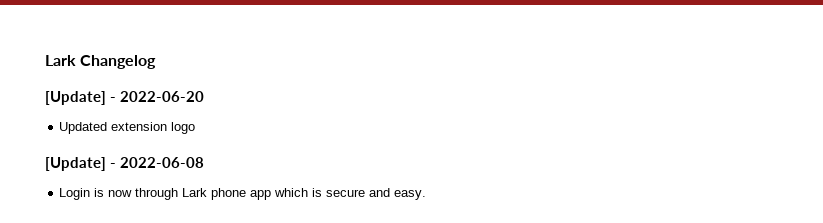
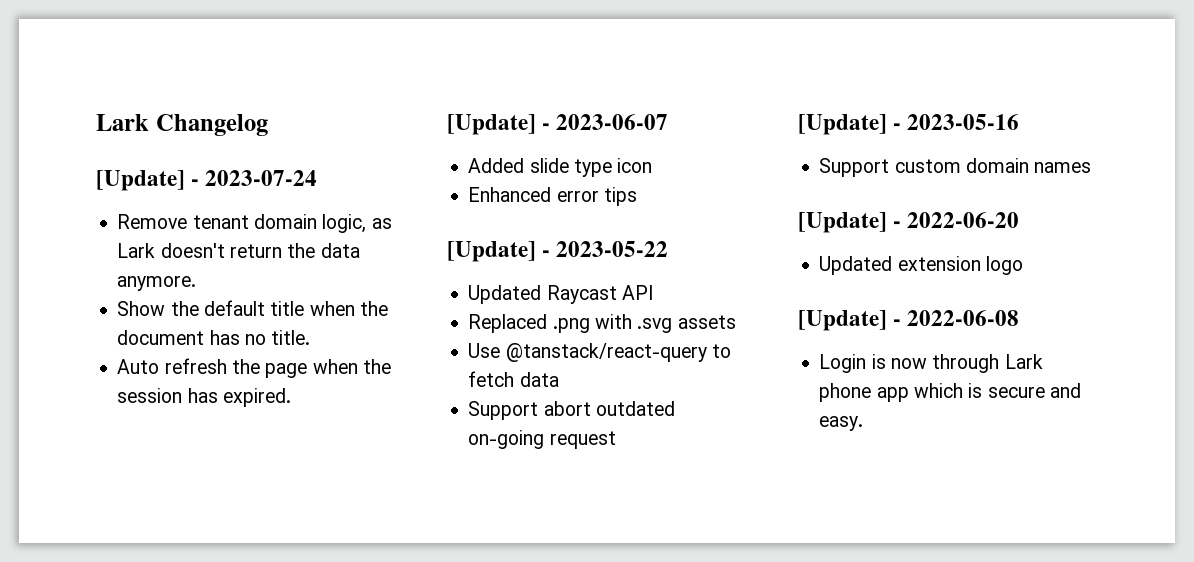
(157, 62) none -> [96,170,318,191] [117,214,392,233] [117,243,360,258] [117,276,197,291] [117,300,388,316] [117,330,311,345] [117,358,391,378] [117,388,291,407] [447,114,669,135] [468,158,653,177] [468,187,637,206] [447,241,669,262] [468,285,653,304] [468,314,736,333] [468,343,731,362] [468,371,559,387] [468,401,675,420] [468,430,616,449] [798,114,1020,135] [819,158,1092,177] // [Update] - 2023-07-24 // Remove tenant domain logic, as Lark doesn't return the data anymore. // Show the default title when the document has no title. // Auto refresh the page when the session has expired. // [Update] - 2023-06-07 // Added slide type icon // Enhanced error tips // [Update] - 2023-05-22 // Updated Raycast API // Replaced .png with .svg assets // Use @tanstack/react-query to fetch data // Support abort outdated on-going request // [Update] - 2023-05-16 // Support custom domain names

